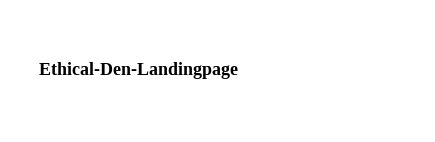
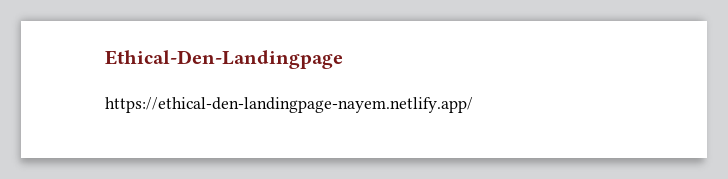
(238, 70) none -> [105,97,473,113] // https://ethical-den-landingpage-nayem.netlify.app/

